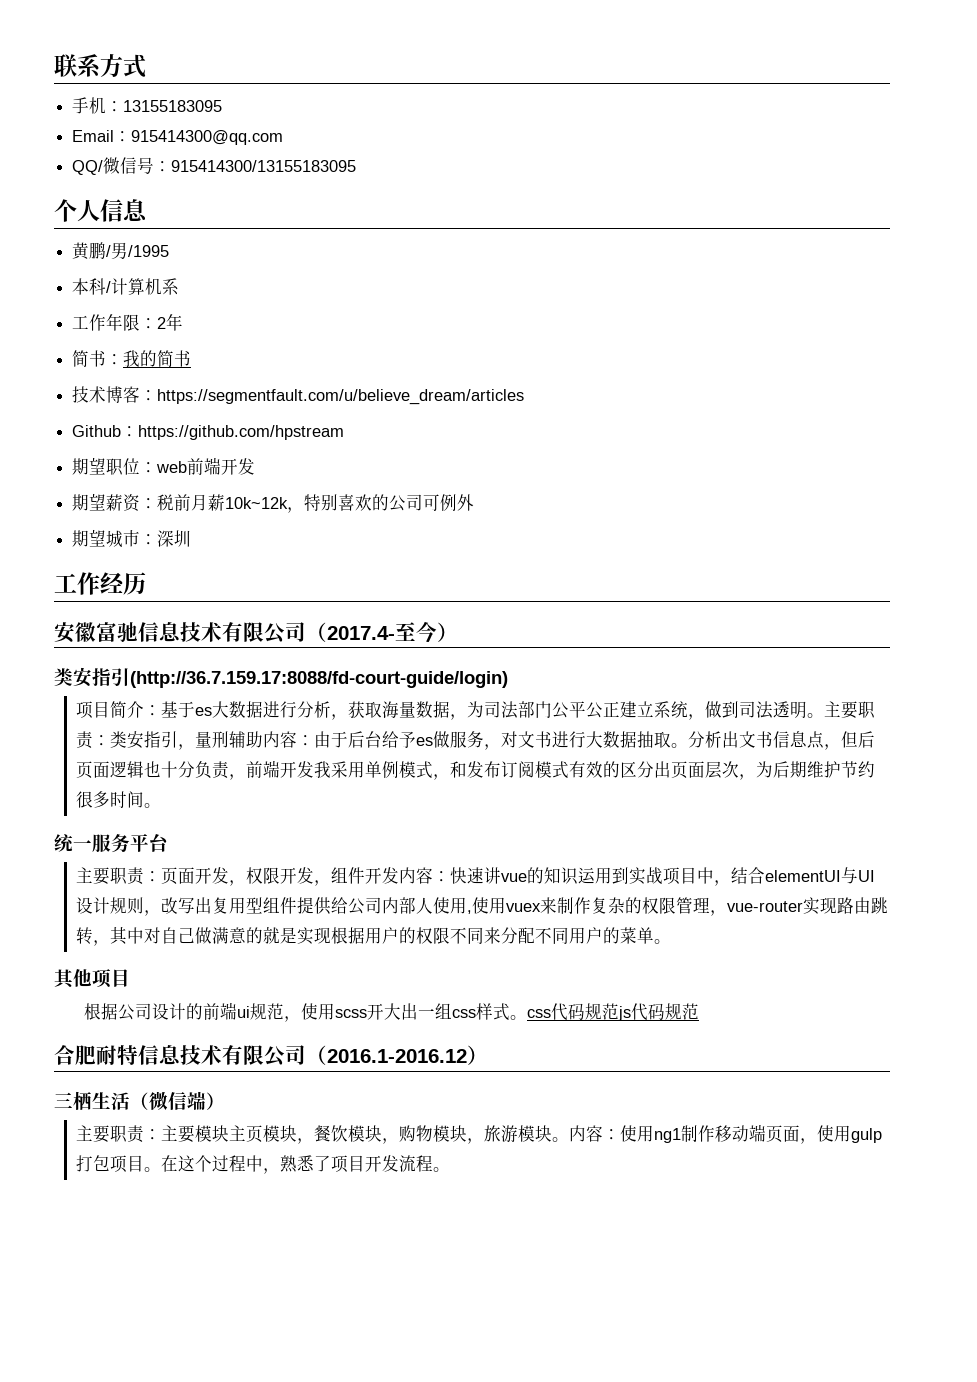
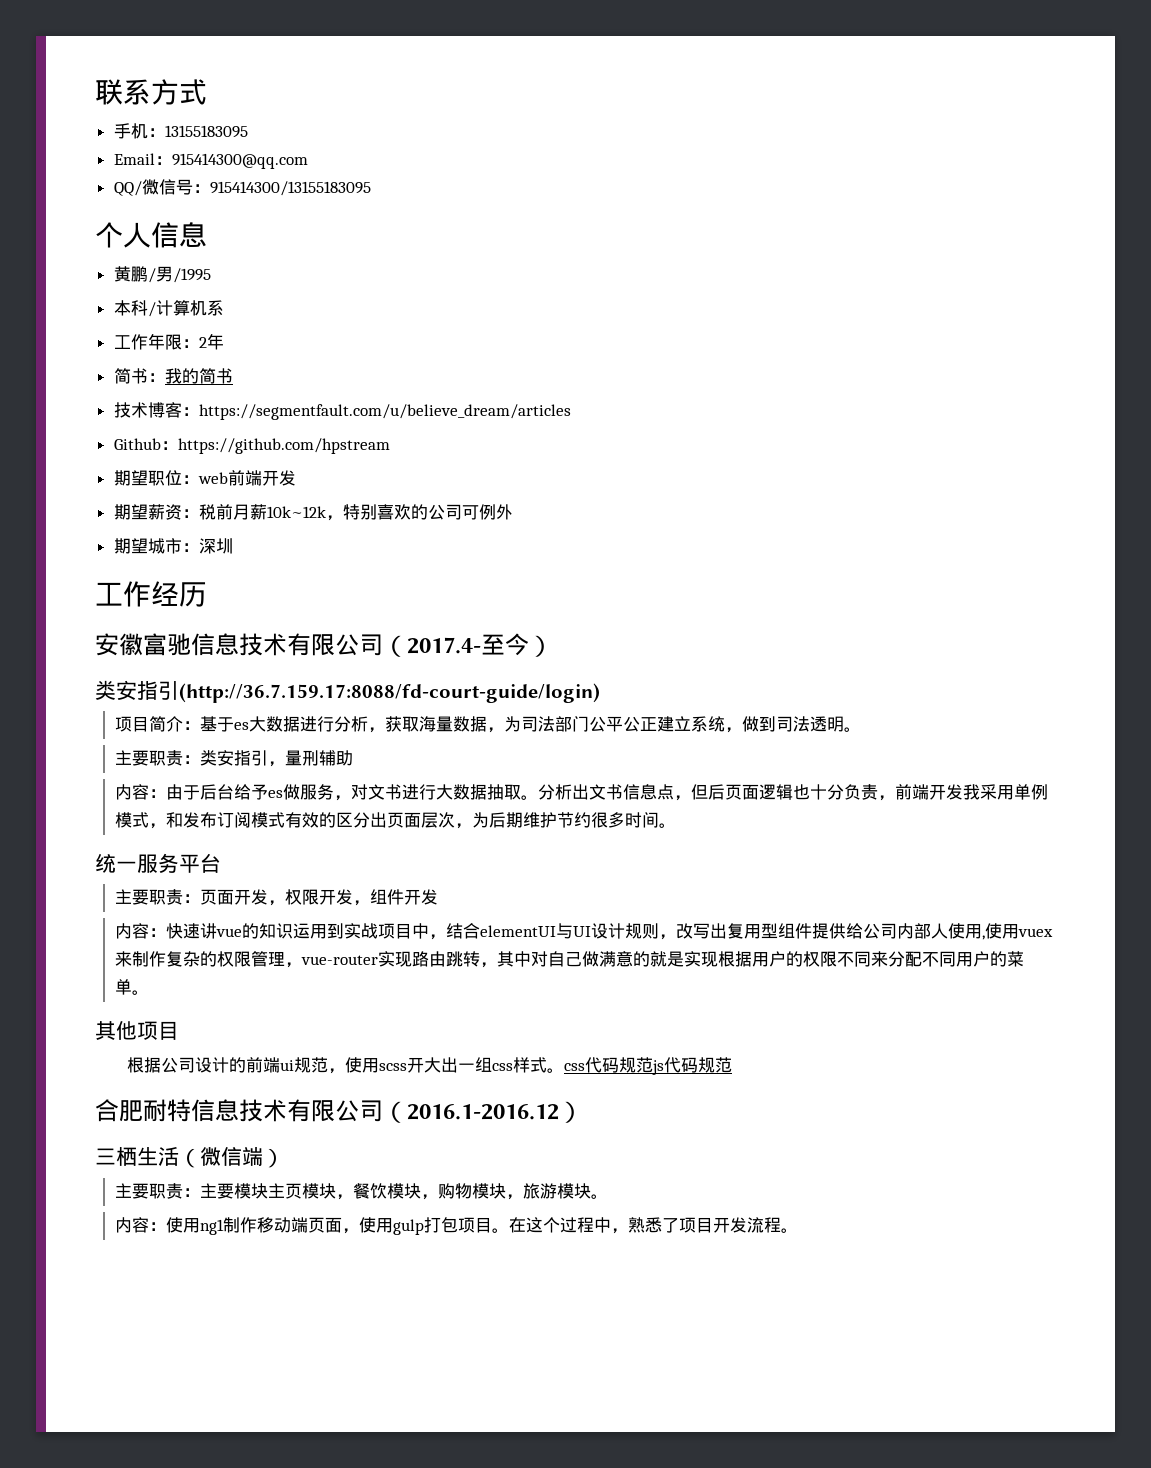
(824, 715) none -> (861, 729) //
(263, 739) none -> (353, 758) //
(399, 875) none -> (438, 897) //
(569, 1139) none -> (608, 1196) //

